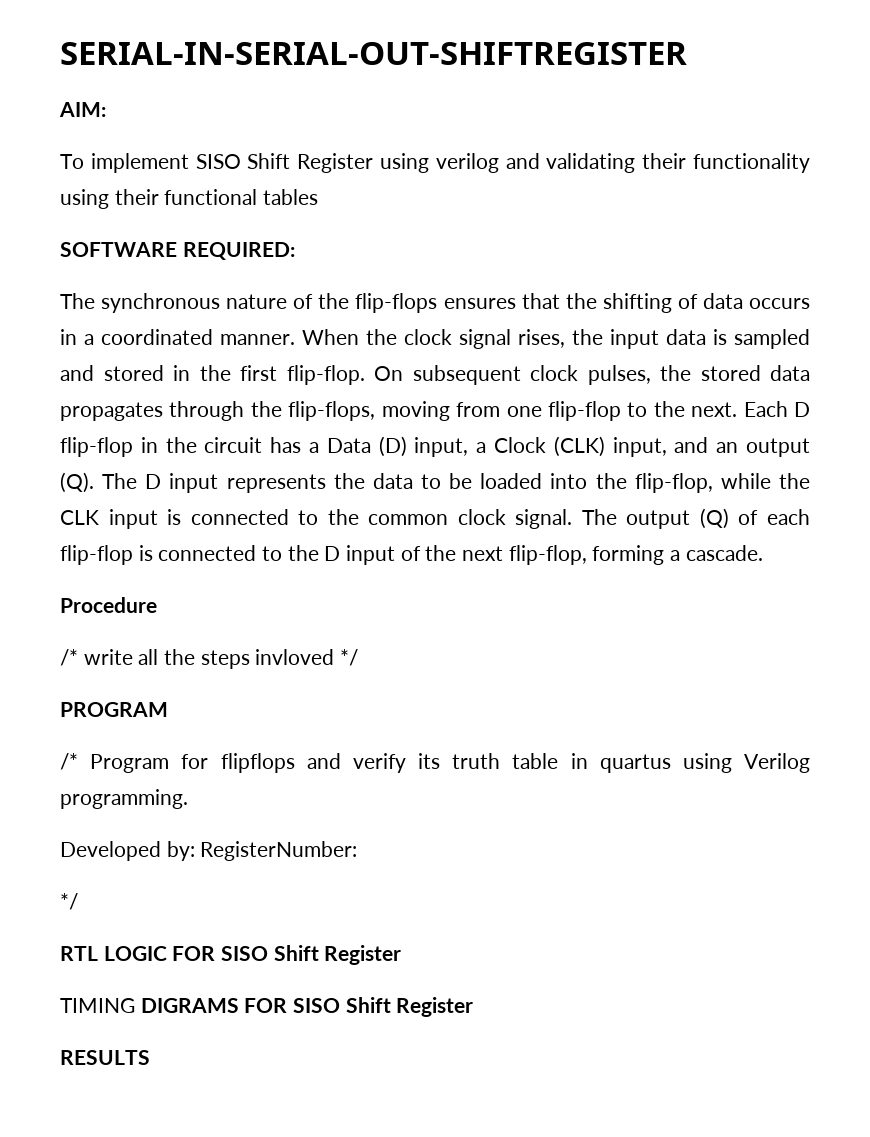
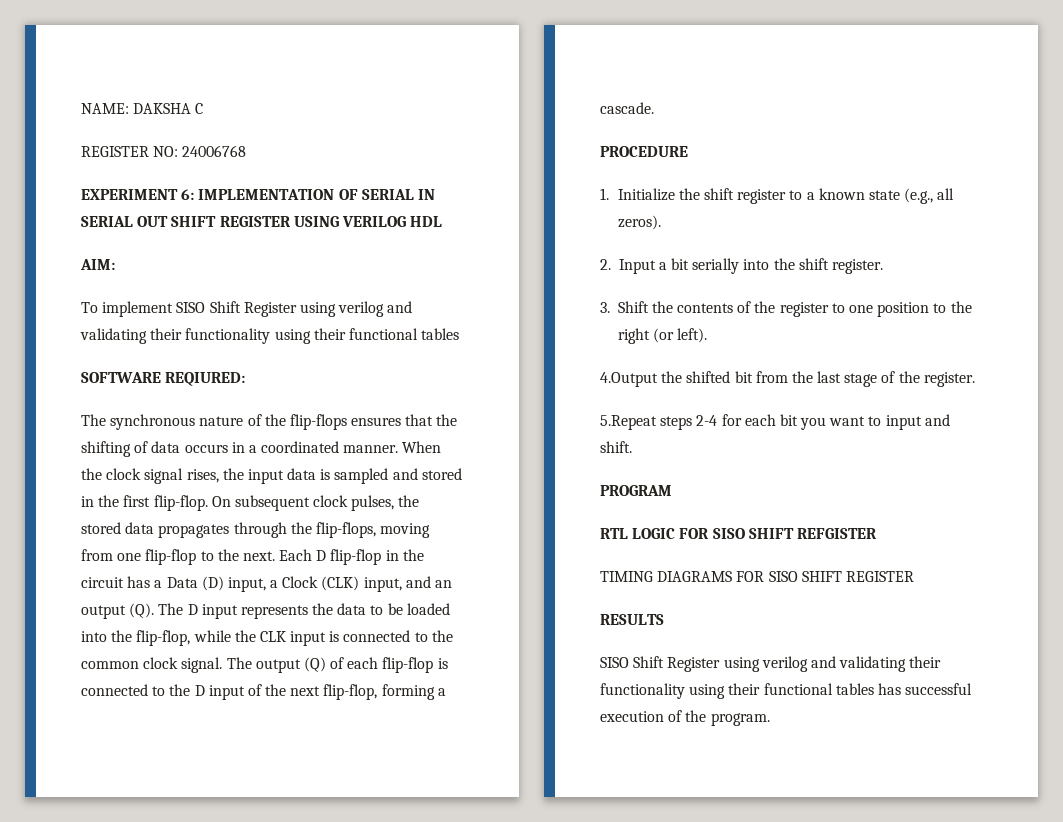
[60,42,687,65] SERIAL-IN-SERIAL-OUT-SHIFTREGISTER -> [81,103,204,114] [81,145,247,157] [81,189,435,200] [81,216,443,227] NAME: DAKSHA C // REGISTER NO: 24006768 // EXPERIMENT 6: IMPLEMENTATION OF SERIAL IN SERIAL OUT SHIFT REGISTER USING VERILOG HDL
[182,242,295,260] REQUIRED: -> [165,372,246,386] REQIURED:
[60,597,157,613] [60,649,359,669] [60,702,168,717] [60,753,810,773] [60,789,188,809] [60,841,358,861] [60,893,78,910] Procedure // /* write all the steps invloved */ // PROGRAM // /* Program for flipflops and verify its truth table in quartus using Verilog programming. // Developed by: RegisterNumber: // */ -> [600,146,688,157] [600,188,955,204] [617,215,661,230] [600,258,884,274] [600,301,972,317] [617,328,708,344] [600,371,975,387] [600,414,950,430] [600,441,632,453] [600,485,672,496] PROCEDURE // 1. Initialize the shift register to a known state (e.g., all zeros). // 2. Input a bit serially into the shift register. // 3. Shift the contents of the register to one position to the right (or left). // 4.Output the shifted bit from the last stage of the register. // 5.Repeat steps 2-4 for each bit you want to input and shift. // PROGRAM
[273,945,402,965] Shift Register -> [748,528,877,539] SHIFT REFGISTER
[140,997,474,1017] [60,1050,150,1065] DIGRAMS FOR SISO Shift Register // RESULTS -> [657,571,914,582] [600,614,664,625] [600,656,942,672] [600,683,973,699] [600,710,770,726] DIAGRAMS FOR SISO SHIFT REGISTER // RESULTS // SISO Shift Register using verilog and validating their functionality using their functional tables has successful execution of the program.

